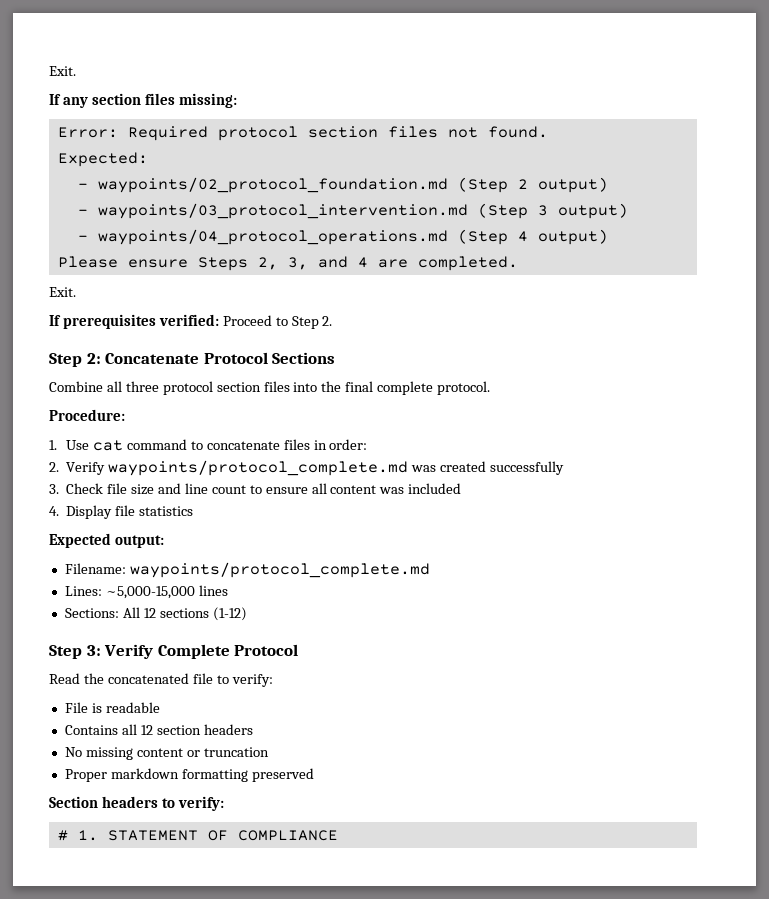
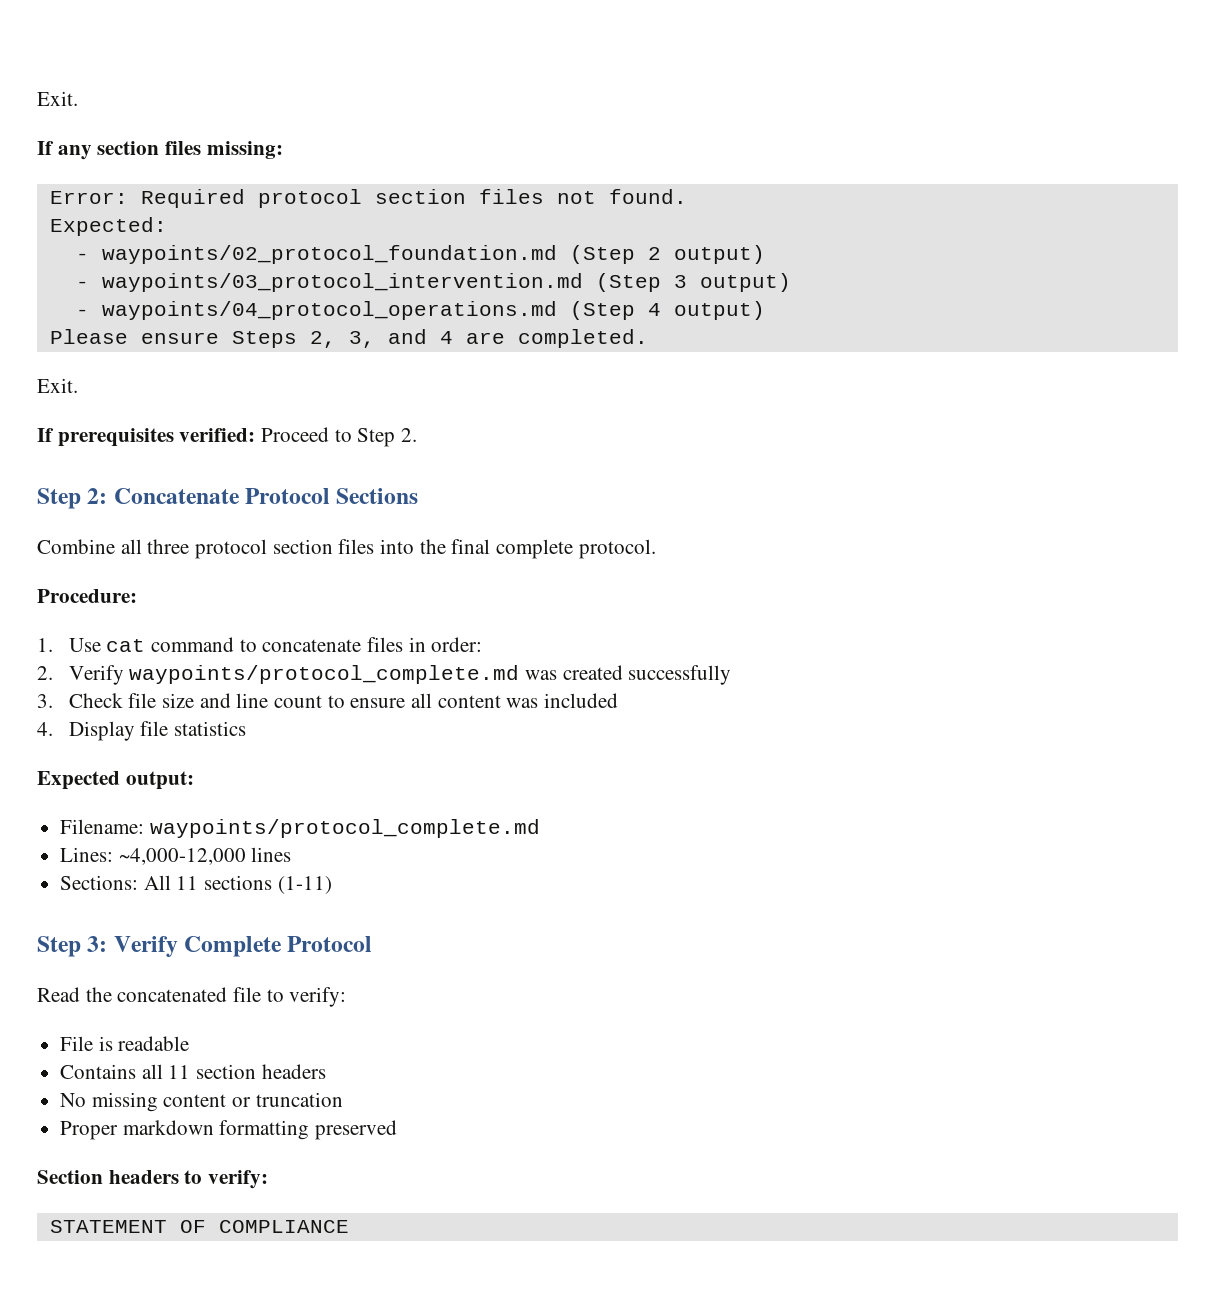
[105,586,195,599] ~5,000-15,000 -> [118,848,246,865] ~4,000-12,000
[143,607,247,621] 12 sections (1-12) -> [176,875,332,894] 11 sections (1-11)
[140,725,153,735] 12 -> [168,1065,191,1079] 11
[57,830,98,841] # 1. -> (269, 1179) none

